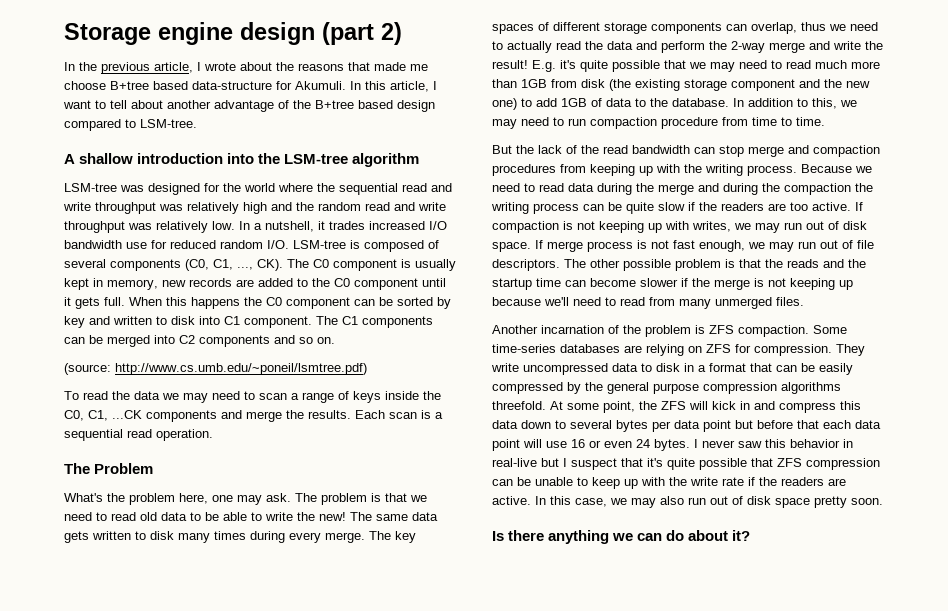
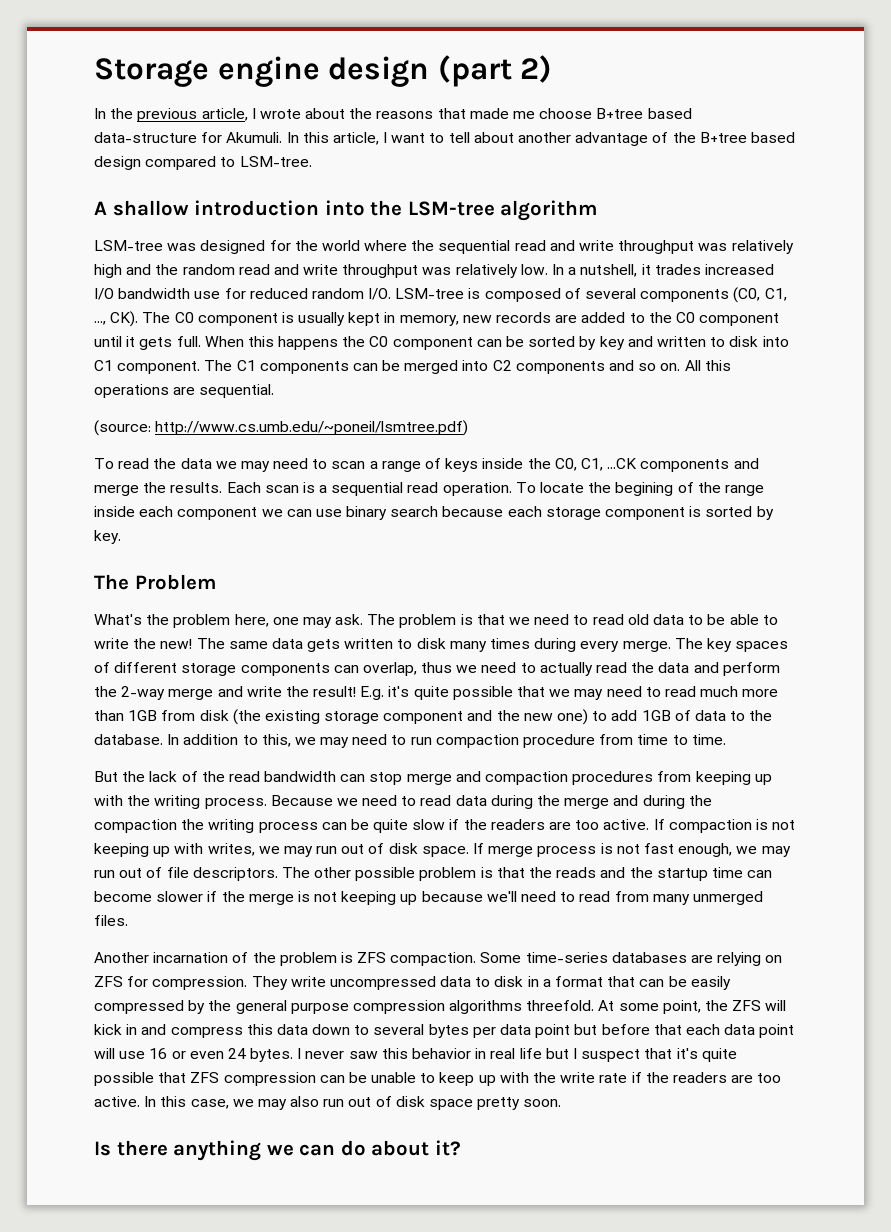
(335, 340) none -> [684,360,731,371] [94,384,275,398] All this operations are sequential.
(213, 435) none -> [515,482,764,496] [94,506,774,520] [94,530,121,544] To locate the begining of the range inside each component we can use binary search because each storage component is sorted by key.
[492,458,537,467] real-live -> [490,1048,542,1059] real life
(846, 482) none -> [757,1073,782,1083] too

